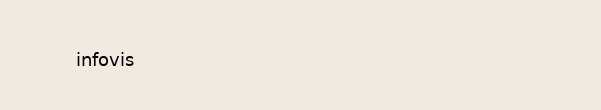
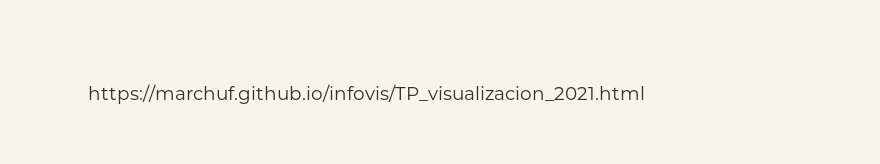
[76,52,134,66] infovis -> [88,84,645,104] https://marchuf.github.io/infovis/TP_visualizacion_2021.html

